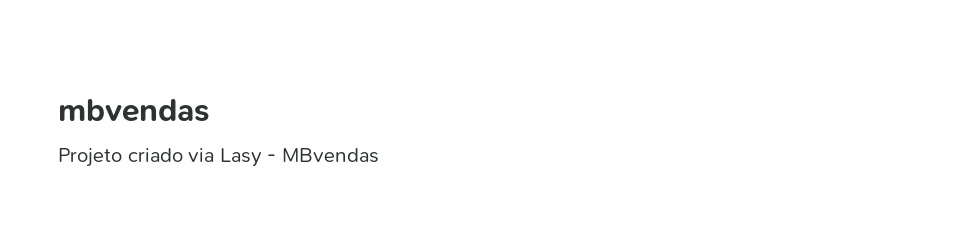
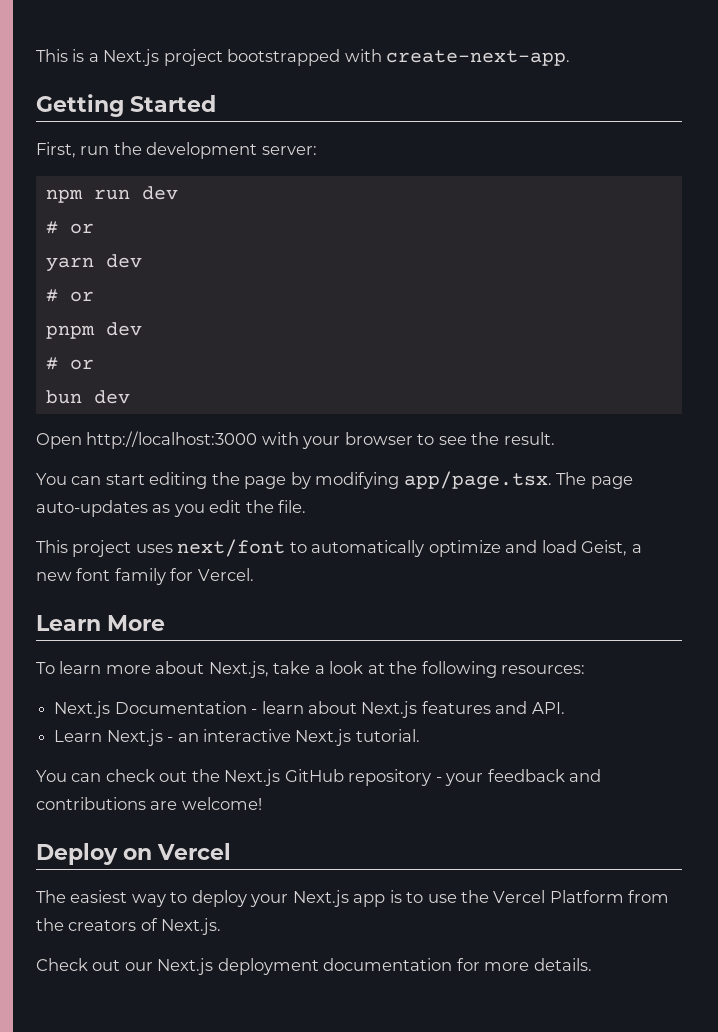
[58,99,209,122] [58,148,379,167] mbvendas // Projeto criado via Lasy - MBvendas -> [36,49,571,66] [36,94,216,117] [36,142,317,159] [45,186,178,203] [45,221,94,234] [45,254,142,272] [45,289,94,302] [45,322,142,339] [45,357,94,370] [45,390,130,404] [36,431,555,449] [36,471,633,490] [36,500,307,517] [36,539,642,557] [36,568,254,585] [36,615,165,631] [36,661,586,678] [54,701,565,718] [54,729,420,746] [36,769,602,786] [36,797,262,810] [36,843,231,865] [36,890,670,907] [36,918,222,935] [36,958,592,975] This is a Next.js project bootstrapped with create-next-app. // Getting Started // First, run the development server: // npm run dev // # or // yarn dev // # or // pnpm dev // # or // bun dev // Open http://localhost:3000 with your browser to see the result. // You can start editing the page by modifying app/page.tsx. The page auto-updates as you edit the file. // This project uses next/font to automatically optimize and load Geist, a new font family for Vercel. // Learn More // To learn more about Next.js, take a look at the following resources: // Next.js Documentation - learn about Next.js features and API. // Learn Next.js - an interactive Next.js tutorial. // You can check out the Next.js GitHub repository - your feedback and contributions are welcome! // Deploy on Vercel // The easiest way to deploy your Next.js app is to use the Vercel Platform from the creators of Next.js. // Check out our Next.js deployment documentation for more details.

